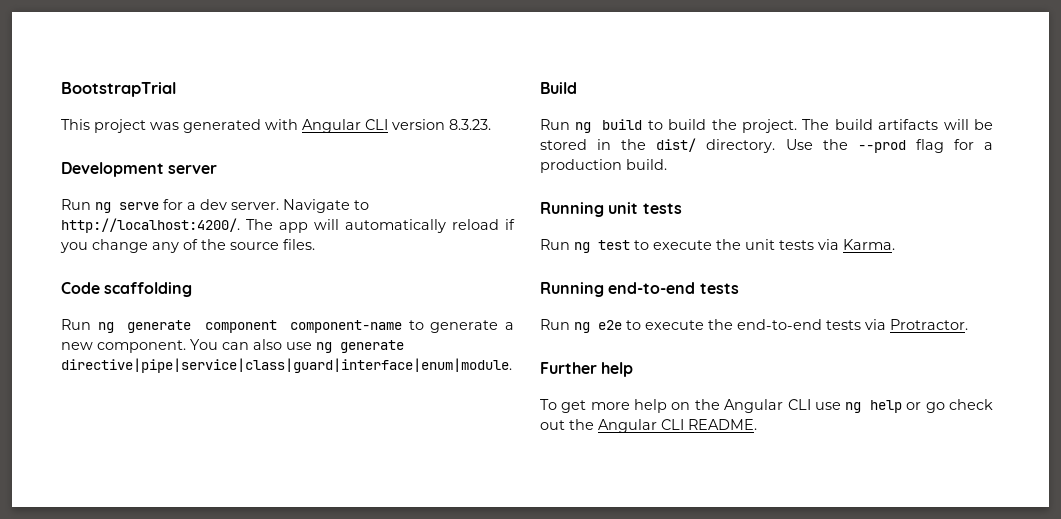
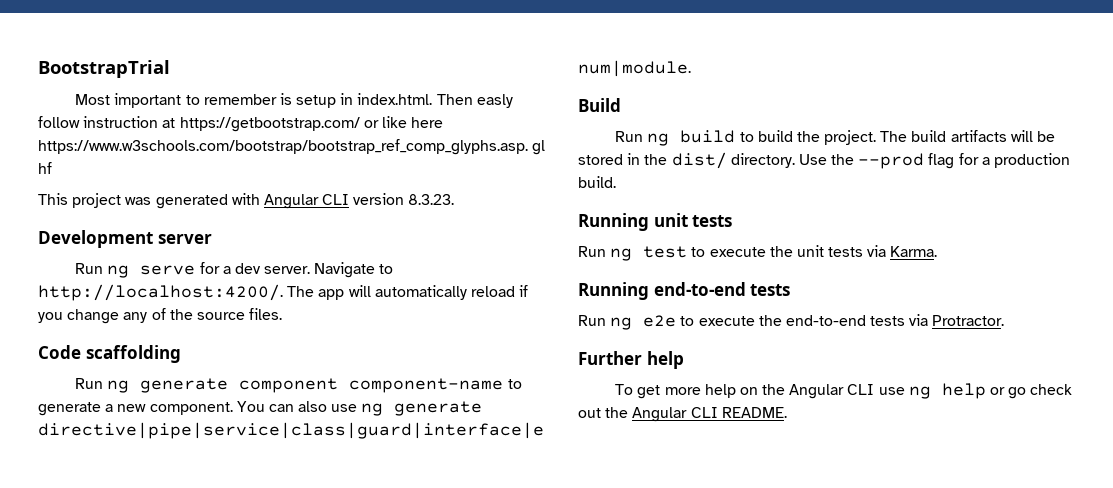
(176, 89) none -> [75,93,513,108] [38,116,444,132] [38,139,546,155] [38,162,52,174] // Most important to remember is setup in index.html. Then easly follow instruction at https://getbootstrap.com/ or like here https://www.w3schools.com/bootstrap/bootstrap_ref_comp_glyphs.asp. gl hf

